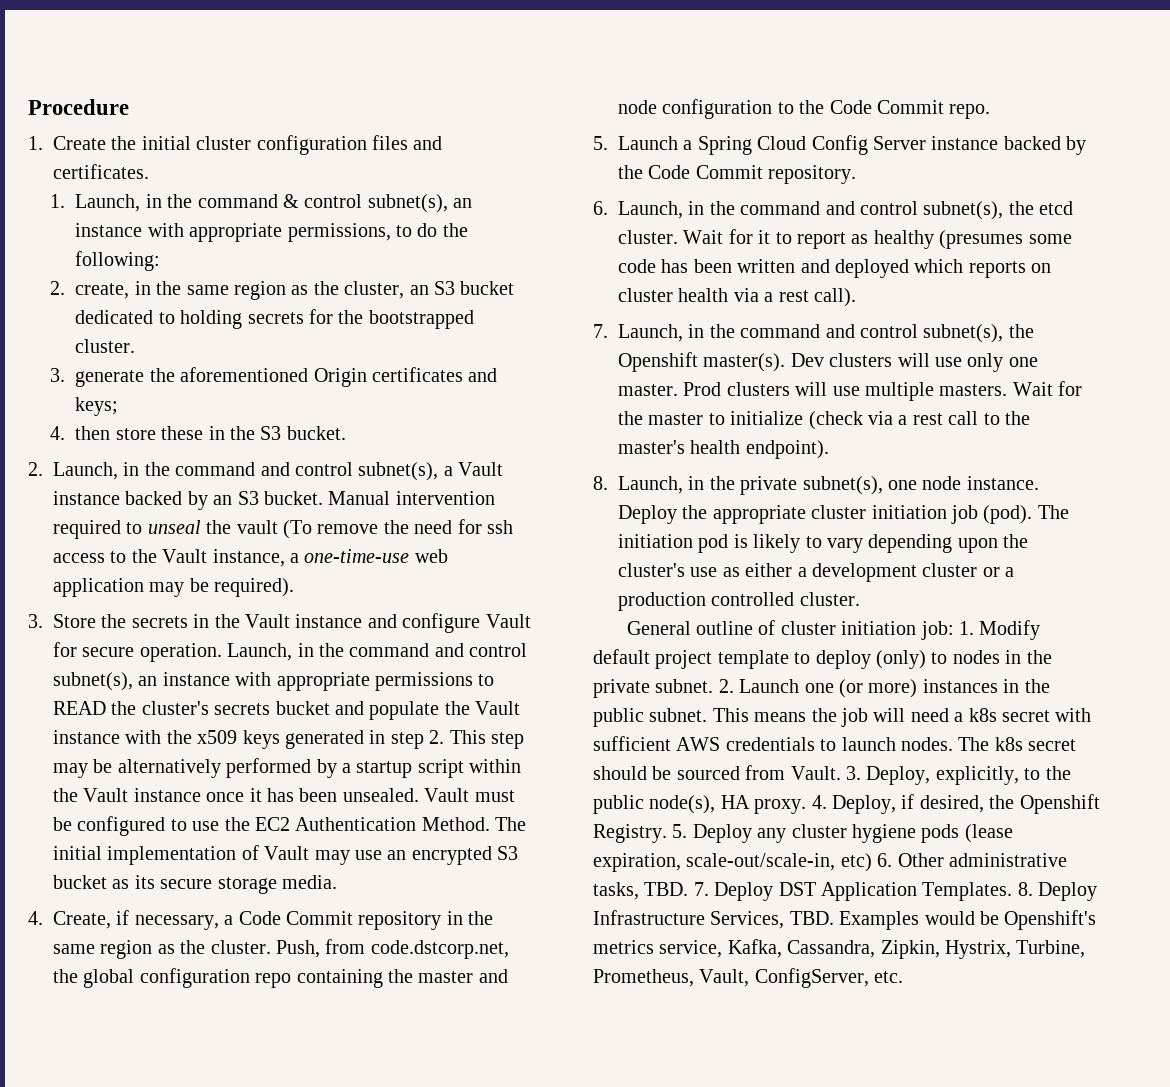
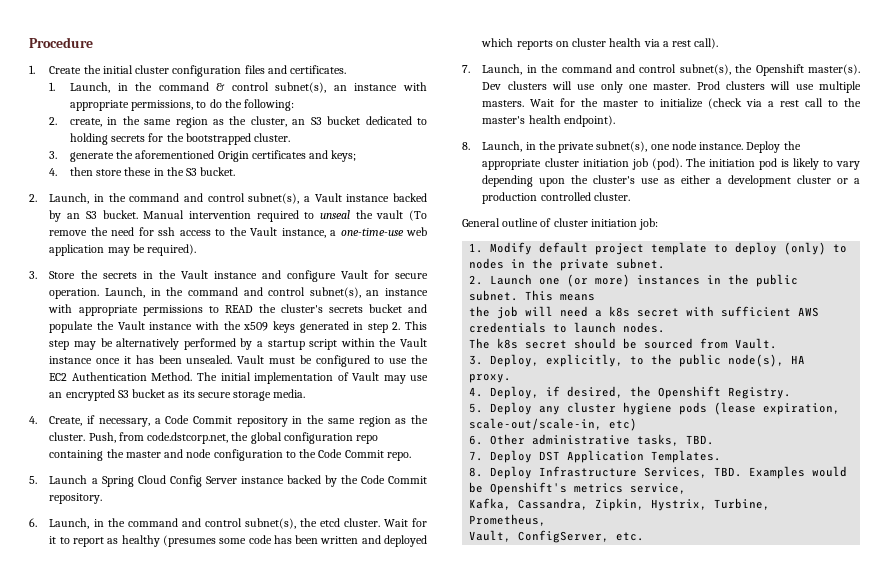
(954, 630) none -> (659, 224) //
(714, 686) none -> (666, 263) //
(807, 717) none -> (596, 297) //
(953, 744) none -> (666, 327) //
(841, 773) none -> (778, 343) //
(807, 806) none -> (512, 378) //
(667, 833) none -> (792, 393) //
(872, 862) none -> (638, 424) //
(689, 889) none -> (715, 440) //
(1013, 891) none -> (722, 456) //
(723, 949) none -> (687, 488) //
(694, 978) none -> (547, 520) //

